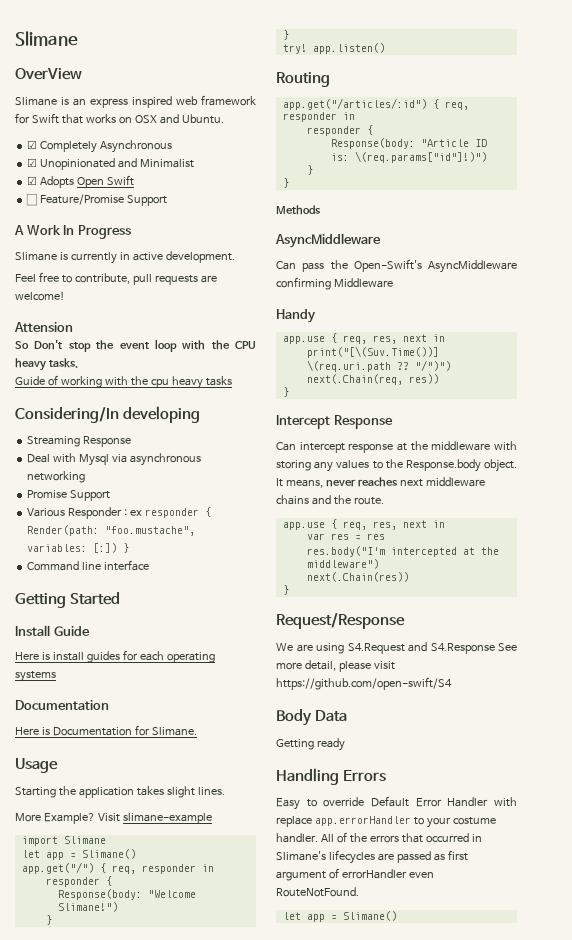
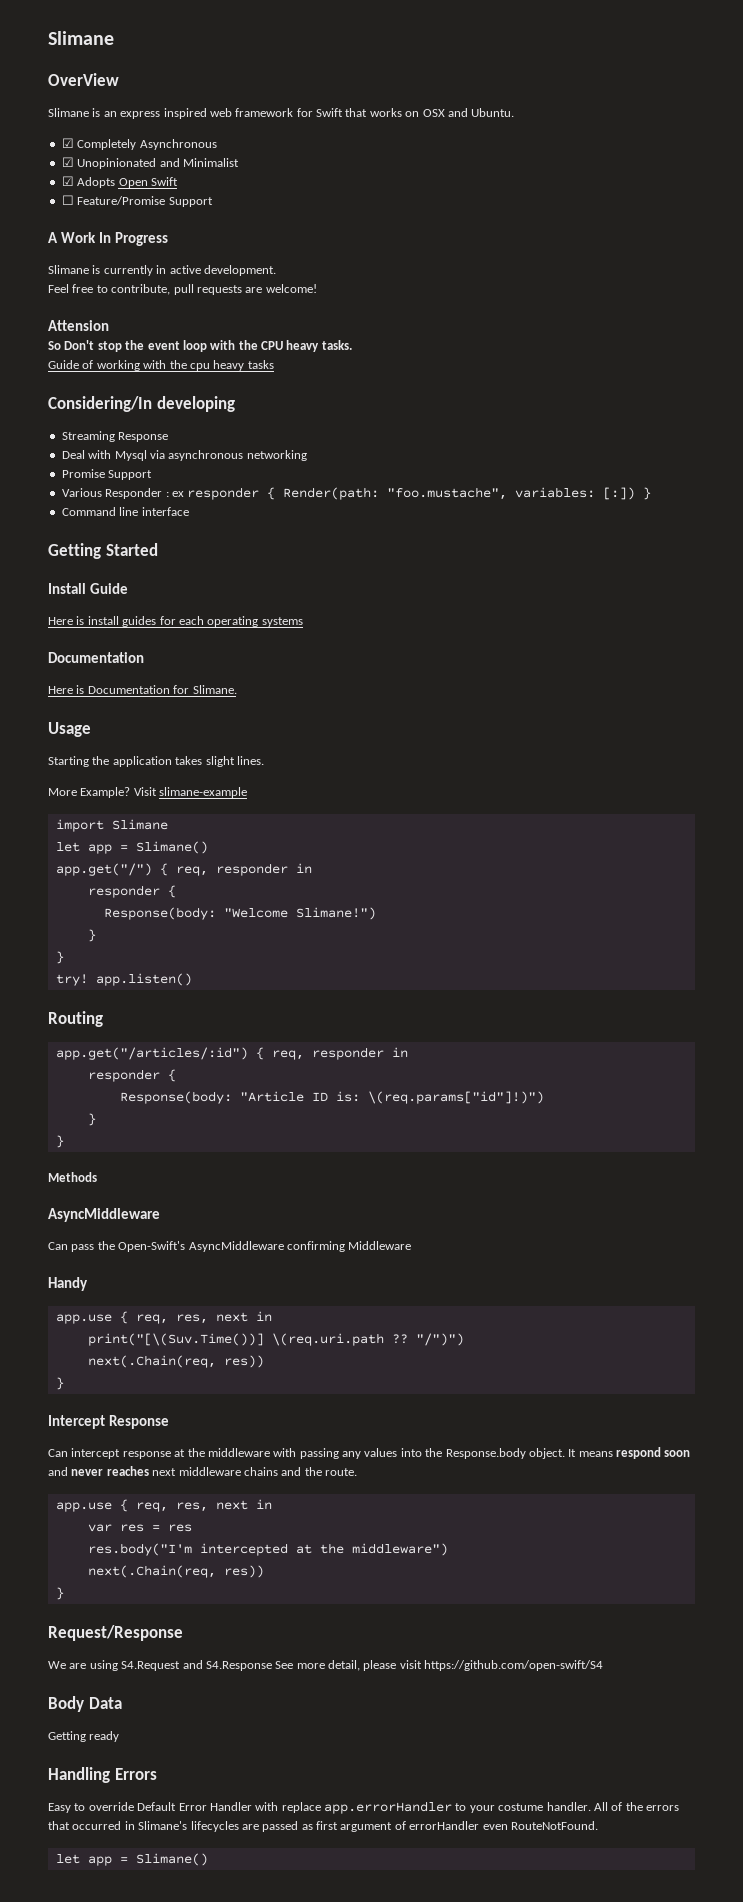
[276,460,311,471] storing -> [299,1448,339,1459] passing
[372,461,383,469] to -> [400,1448,422,1457] into
[285,479,323,488] means, -> [578,1447,691,1459] [48,1467,68,1476] means respond soon and
[306,572,409,582] next(.Chain(res)) -> [87,1565,264,1578] next(.Chain(req, res))

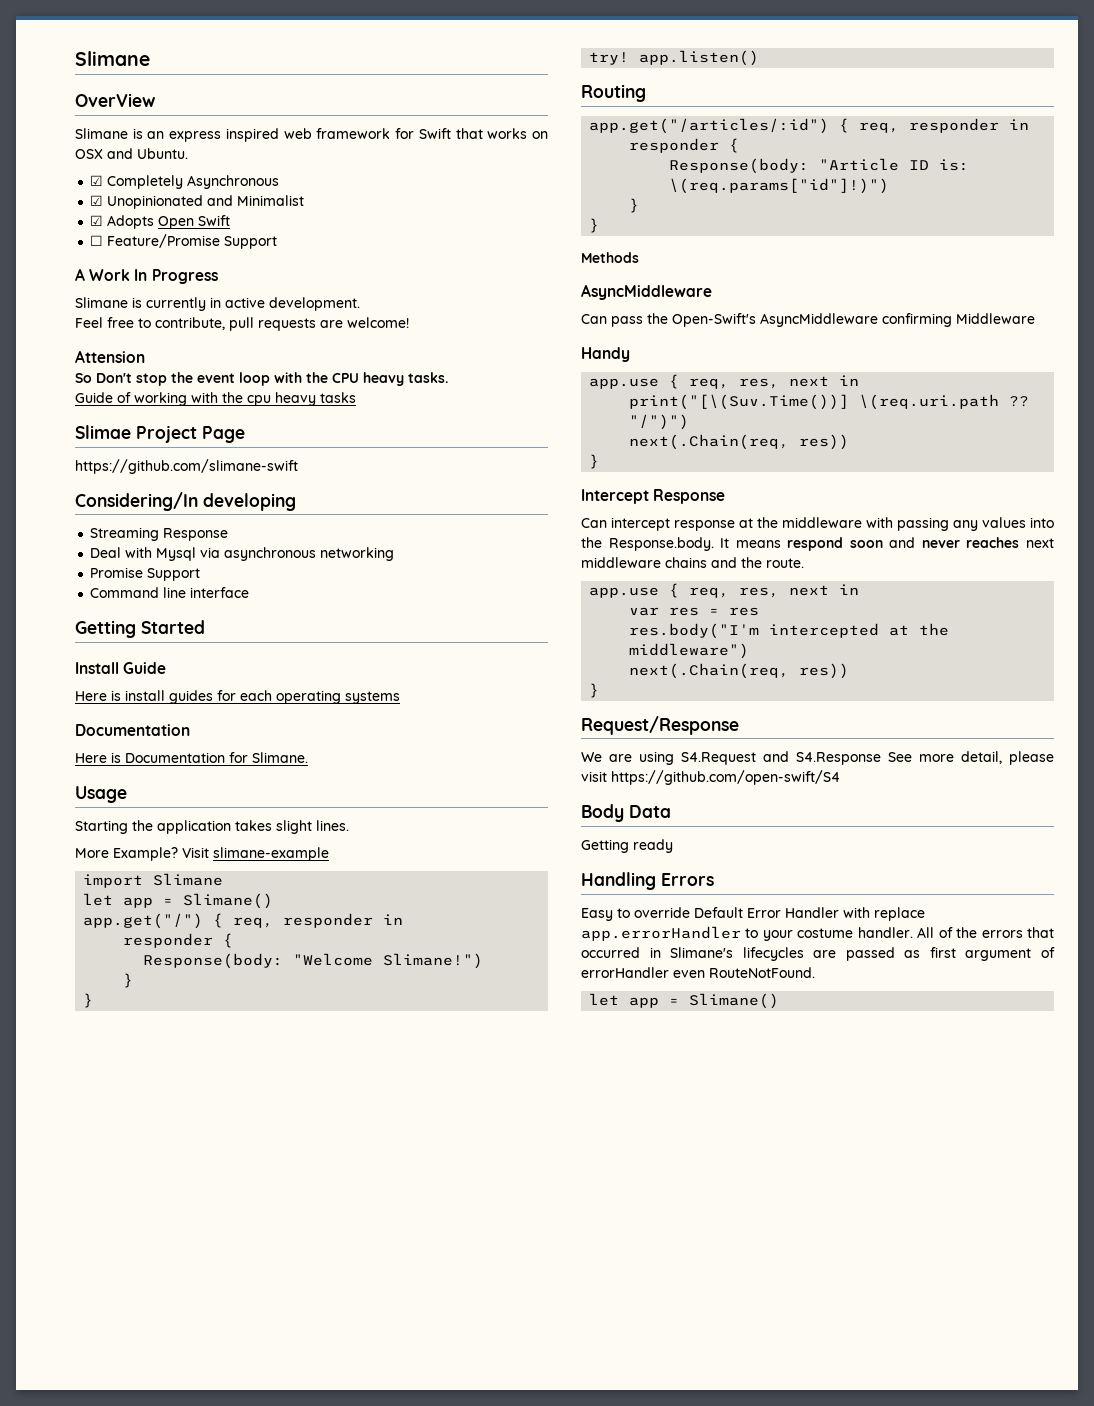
(274, 364) none -> [75,425,245,443] [75,459,298,474] // Slimae Project Page // https://github.com/slimane-swift
[61,487,652,500] // Various Responder : ex responder { Render(path: "foo.mustache", variables: [:]) } -> (201, 574) none
[445,1448,565,1459] Response.body object. -> [608,537,714,551] Response.body.

